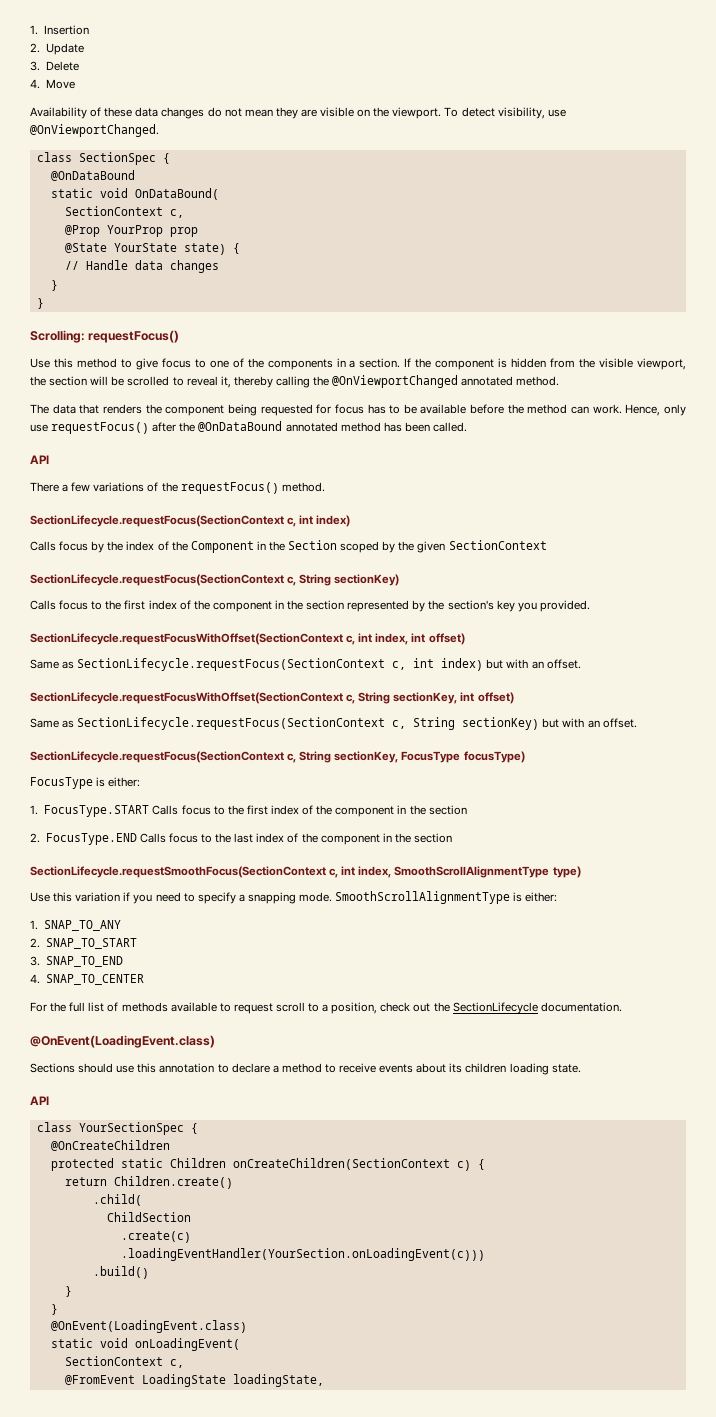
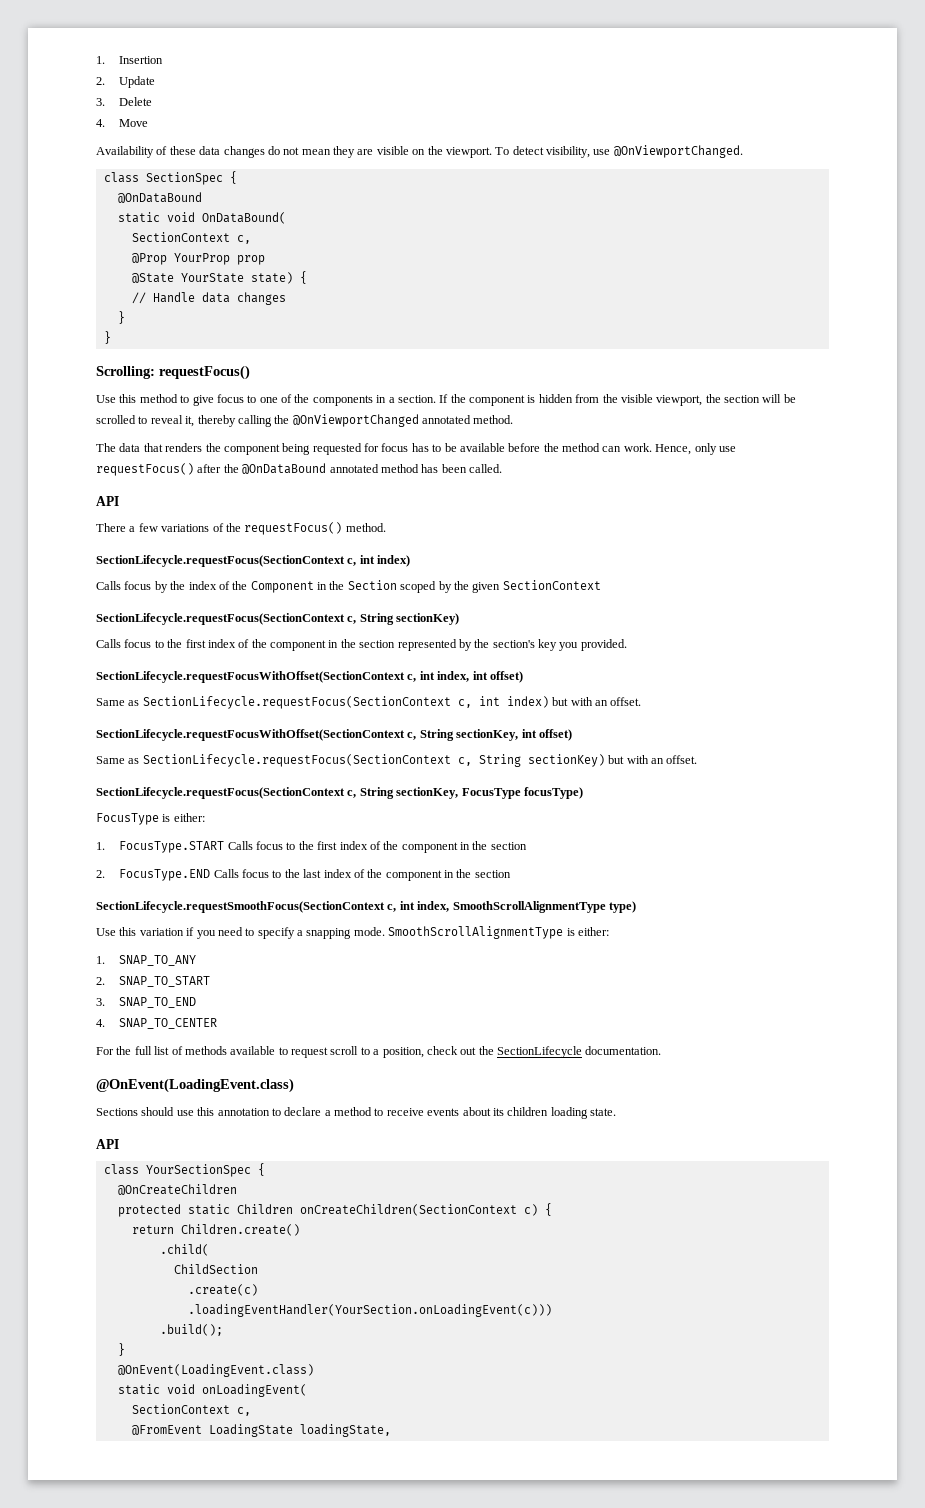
[92,1266,149,1279] [64,1286,72,1297] .build() // } -> [159,1324,223,1336] .build();

